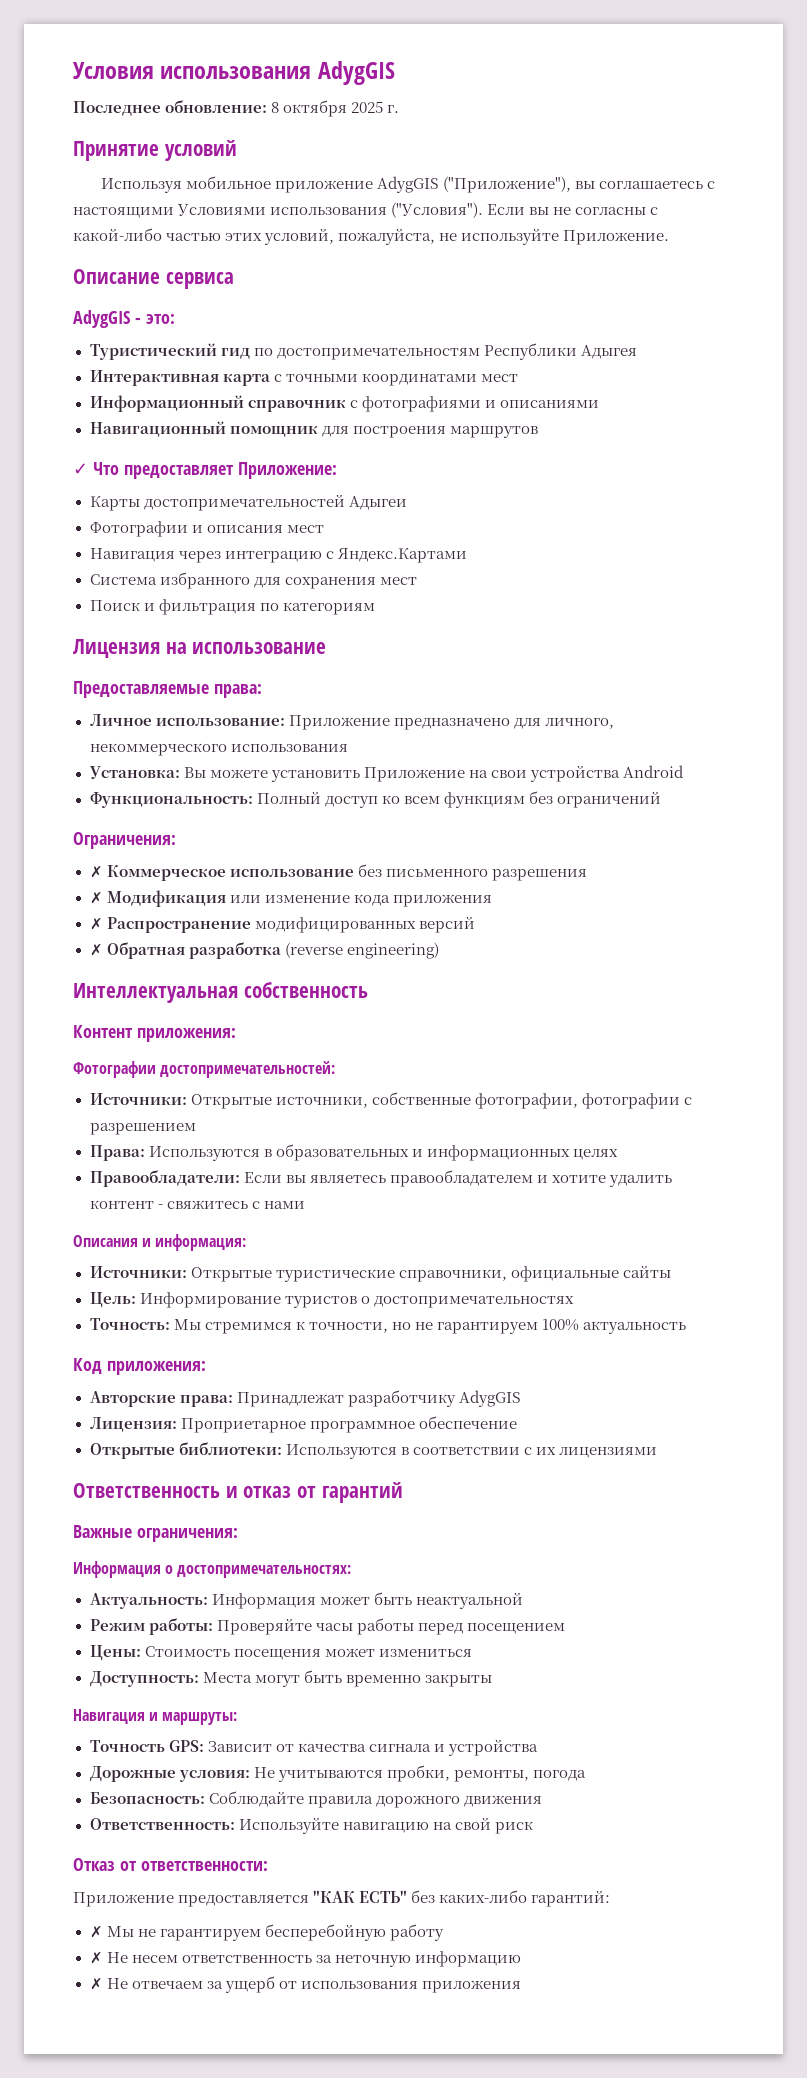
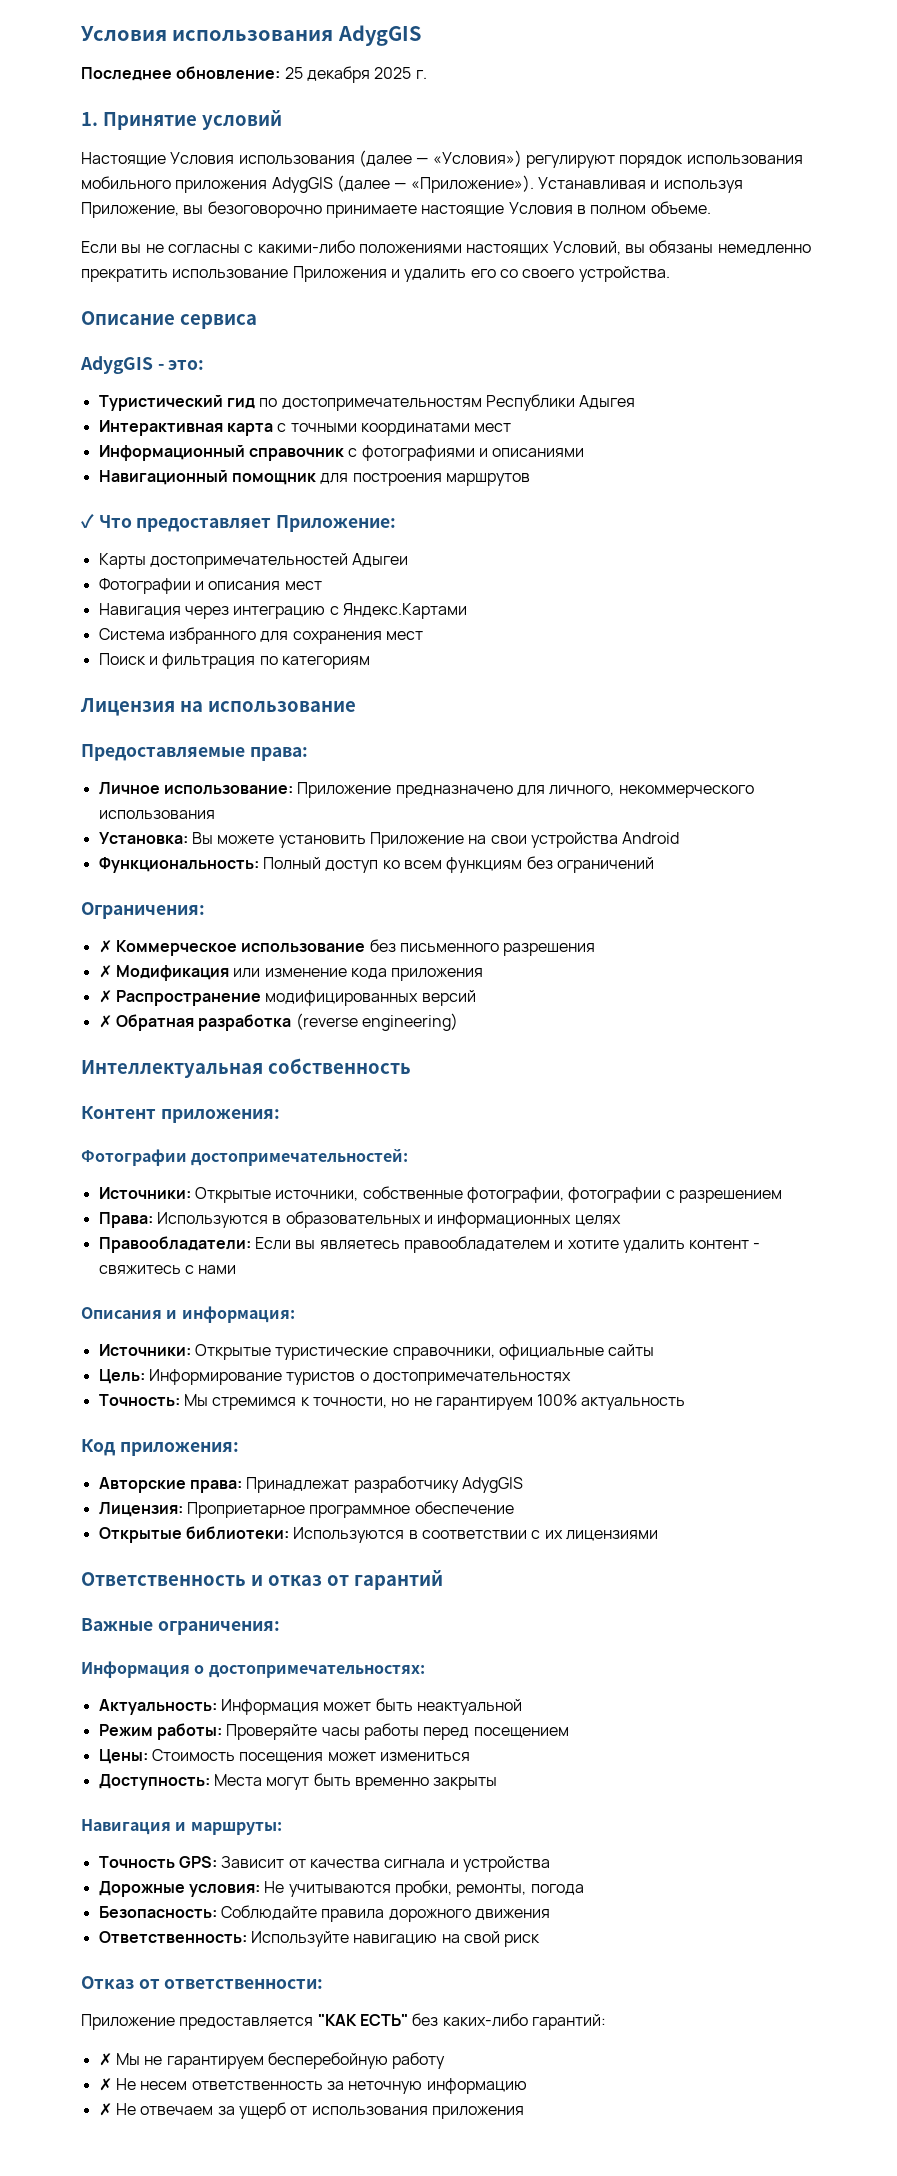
[271,100,348,117] 8 октября -> [284,66,370,83] 25 декабря
(400, 109) none -> [81,112,98,126] 1.
[100,176,715,193] [73,202,484,218] Используя мобильное приложение AdygGIS ("Приложение"), вы соглашаетесь с настоящими Условиями использования ("Условия"). -> [81,150,803,168] [81,175,743,193] [81,201,711,218] Настоящие Условия использования (далее — «Условия») регулируют порядок использования мобильного приложения AdygGIS (далее — «Приложение»). Устанавливая и используя Приложение, вы безоговорочно принимаете настоящие Условия в полном объеме. //
[73,228,670,245] какой-либо частью этих условий, пожалуйста, не используйте Приложение. -> [257,240,811,255] [81,266,670,282] какими-либо положениями настоящих Условий, вы обязаны немедленно прекратить использование Приложения и удалить его со своего устройства.

